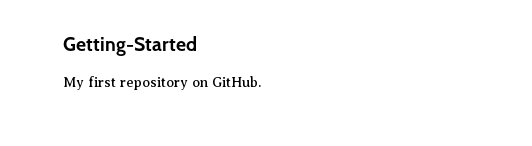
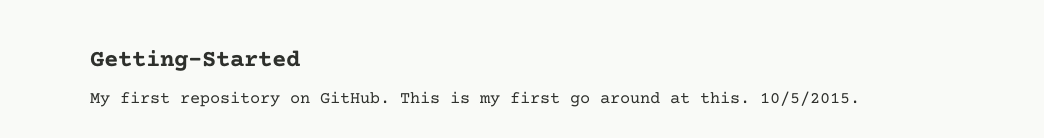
(261, 81) none -> [400,91,860,107] This is my first go around at this. 10/5/2015.

